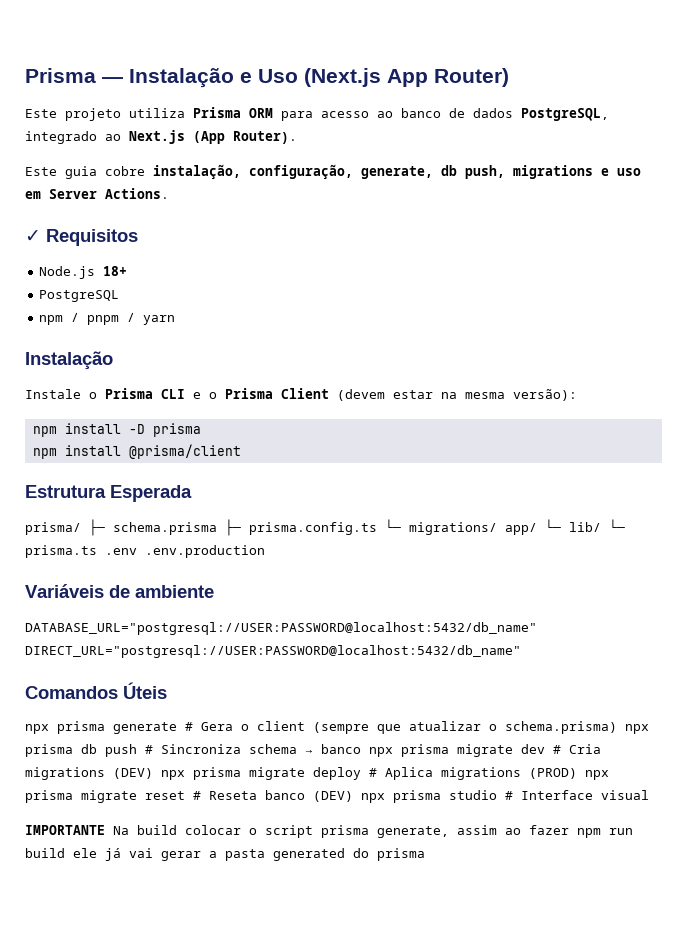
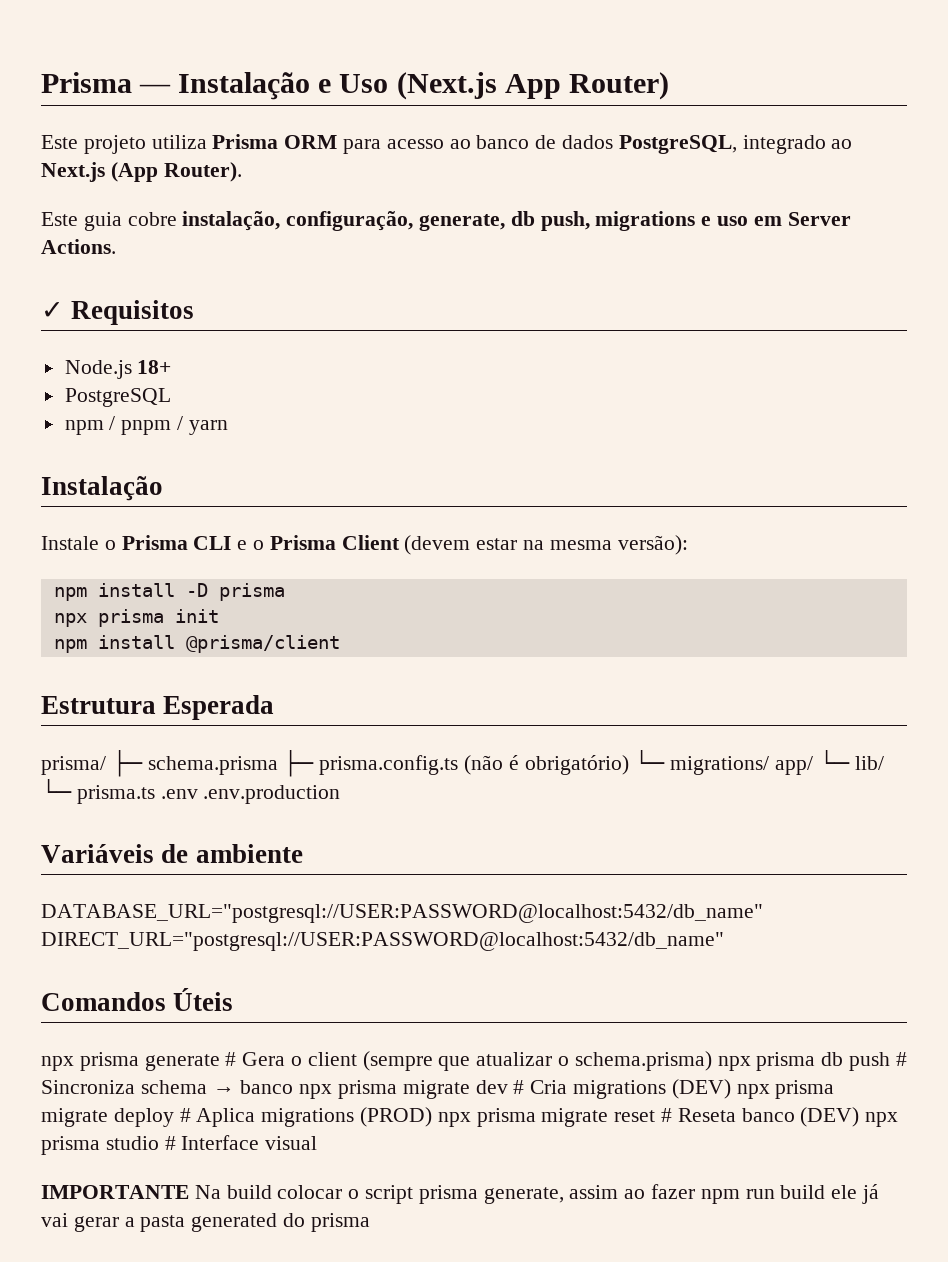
(201, 430) none -> [53,609,219,627] // npx prisma init
(377, 528) none -> [464,755,629,775] (não é obrigatório)

